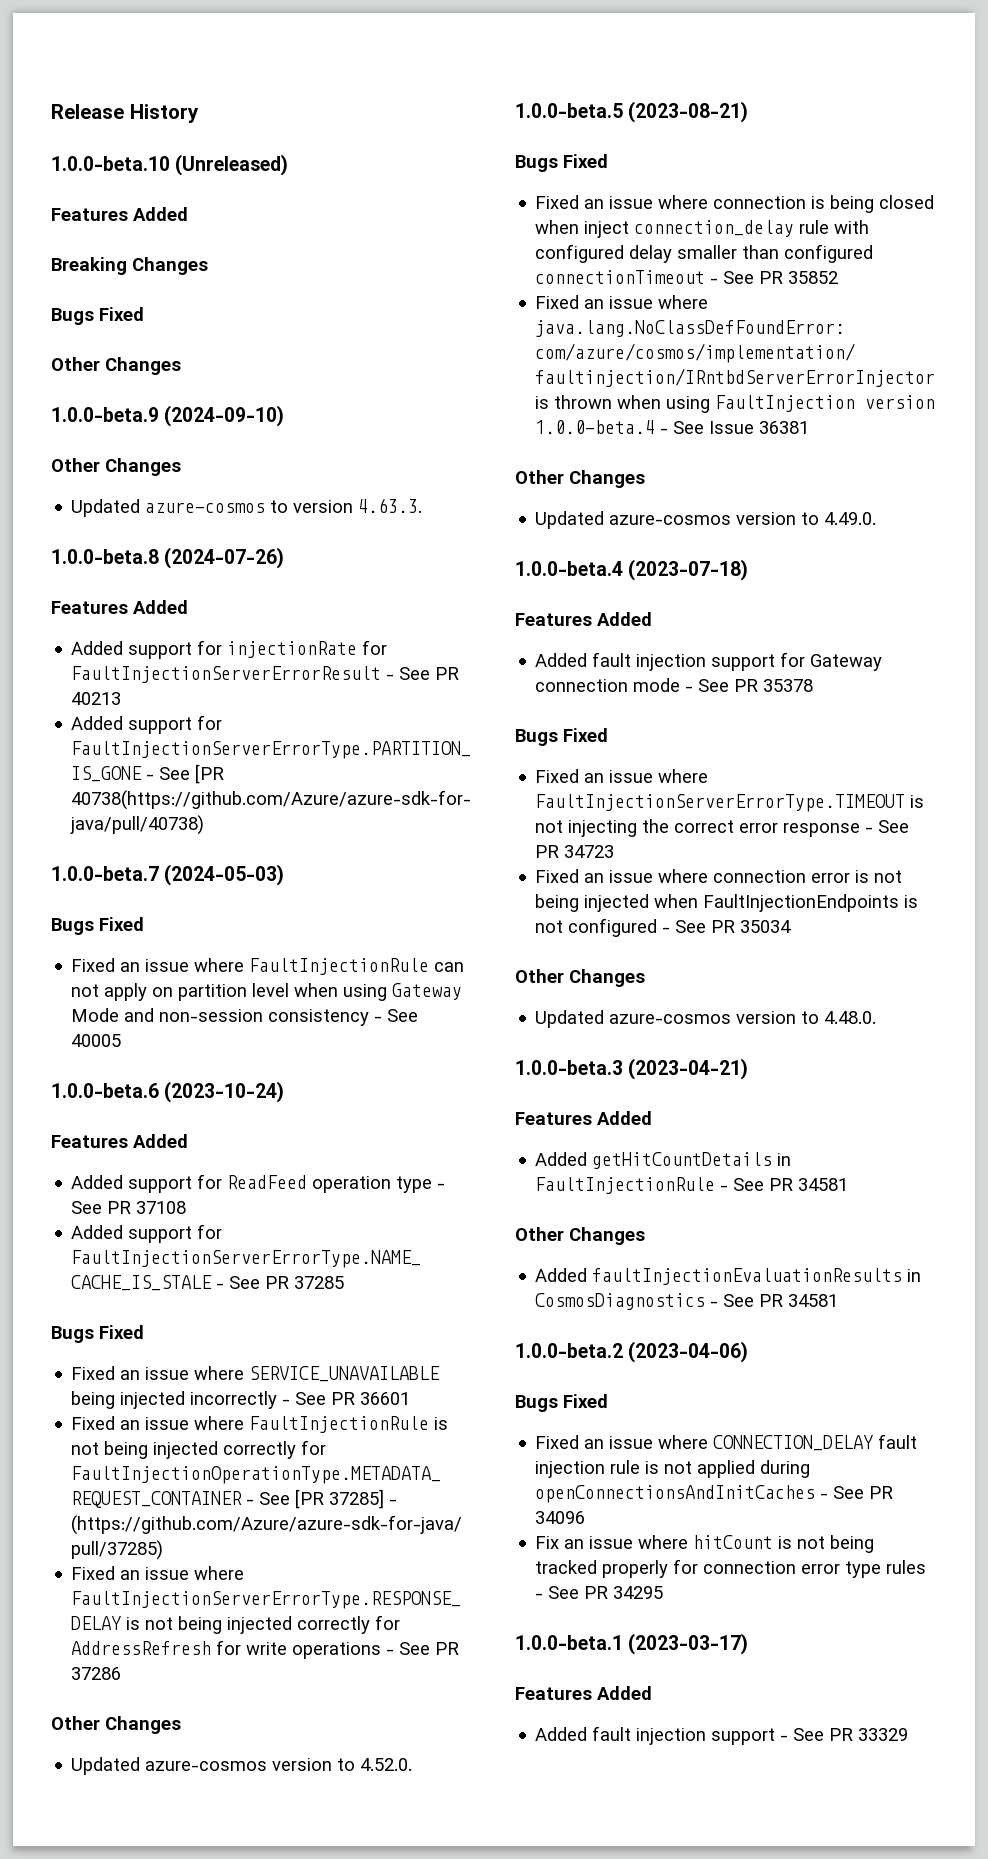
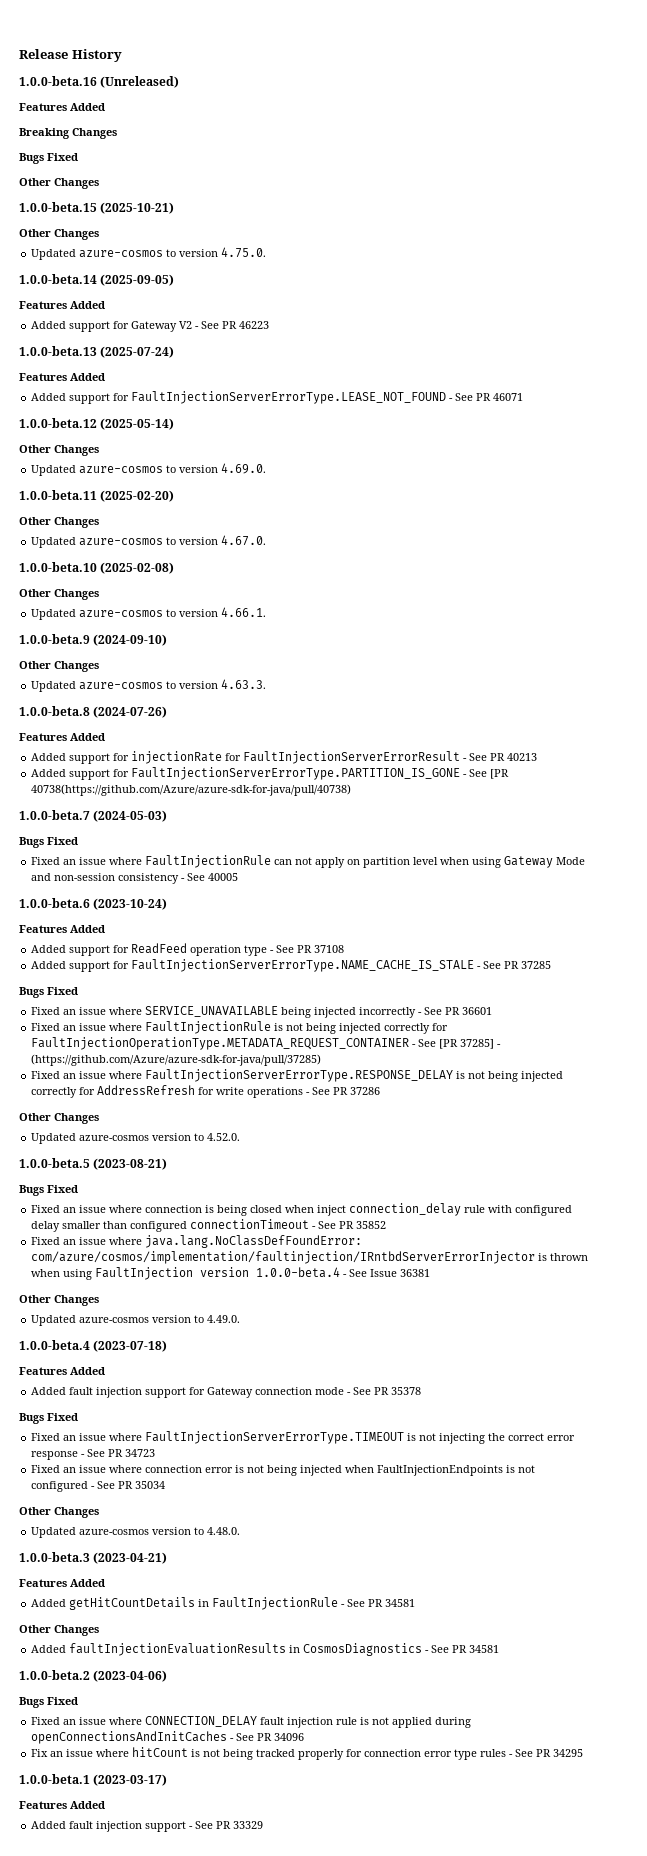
[51,156,170,171] 1.0.0-beta.10 -> [19,76,97,86] 1.0.0-beta.16
(181, 366) none -> [19,202,175,214] [19,229,99,240] [31,247,267,260] [19,274,175,286] [19,301,105,309] [31,321,270,332] [19,346,175,358] [19,373,105,381] [31,391,524,404] [19,418,175,430] [19,445,99,456] [31,463,267,476] [19,490,175,502] [19,517,99,528] [31,535,267,548] [19,562,175,574] [19,589,99,600] [31,607,267,620] // 1.0.0-beta.15 (2025-10-21) // Other Changes // Updated azure-cosmos to version 4.75.0. // 1.0.0-beta.14 (2025-09-05) // Features Added // Added support for Gateway V2 - See PR 46223 // 1.0.0-beta.13 (2025-07-24) // Features Added // Added support for FaultInjectionServerErrorType.LEASE_NOT_FOUND - See PR 46071 // 1.0.0-beta.12 (2025-05-14) // Other Changes // Updated azure-cosmos to version 4.69.0. // 1.0.0-beta.11 (2025-02-20) // Other Changes // Updated azure-cosmos to version 4.67.0. // 1.0.0-beta.10 (2025-02-08) // Other Changes // Updated azure-cosmos to version 4.66.1.

